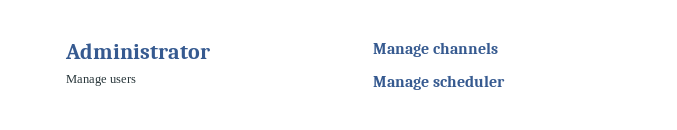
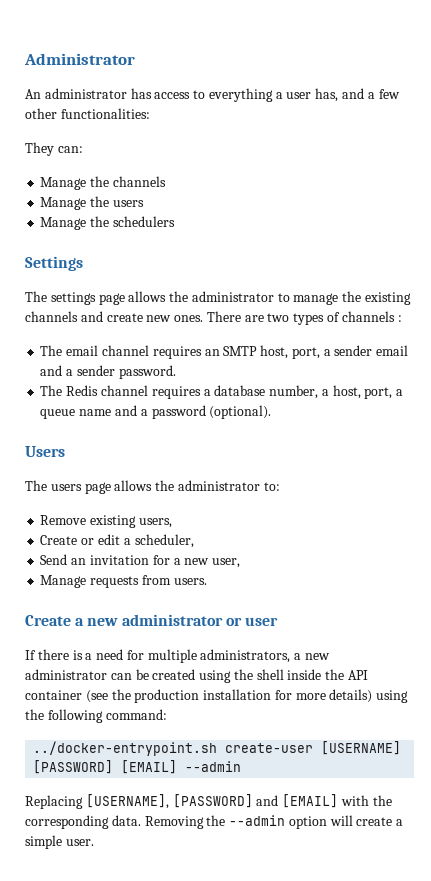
[66,75,137,86] [373,42,499,57] [373,75,506,90] Manage users // Manage channels // Manage scheduler -> [25,88,400,102] [25,108,150,119] [25,142,83,156] [40,176,166,190] [40,196,144,210] [40,216,175,230] [25,256,83,271] [25,291,412,305] [25,311,402,325] [40,345,409,359] [40,365,176,379] [40,385,404,399] [40,405,272,419] [25,446,65,457] [25,480,280,494] [40,515,172,528] [40,534,194,548] [40,554,241,568] [40,575,207,588] [25,614,278,626] [25,649,331,663] [25,669,369,683] [25,689,409,703] [25,709,167,723] [33,741,402,756] [33,760,242,774] [25,794,392,809] [25,815,404,829] [25,835,94,849] An administrator has access to everything a user has, and a few other functionalities: // They can: // Manage the channels // Manage the users // Manage the schedulers // Settings // The settings page allows the administrator to manage the existing channels and create new ones. There are two types of channels : // The email channel requires an SMTP host, port, a sender email and a sender password. // The Redis channel requires a database number, a host, port, a queue name and a password (optional). // Users // The users page allows the administrator to: // Remove existing users, // Create or edit a scheduler, // Send an invitation for a new user, // Manage requests from users. // Create a new administrator or user // If there is a need for multiple administrators, a new administrator can be created using the shell inside the API container (see the production installation for more details) using the following command: // ../docker-entrypoint.sh create-user [USERNAME] [PASSWORD] [EMAIL] --admin // Replacing [USERNAME], [PASSWORD] and [EMAIL] with the corresponding data. Removing the --admin option will create a simple user.

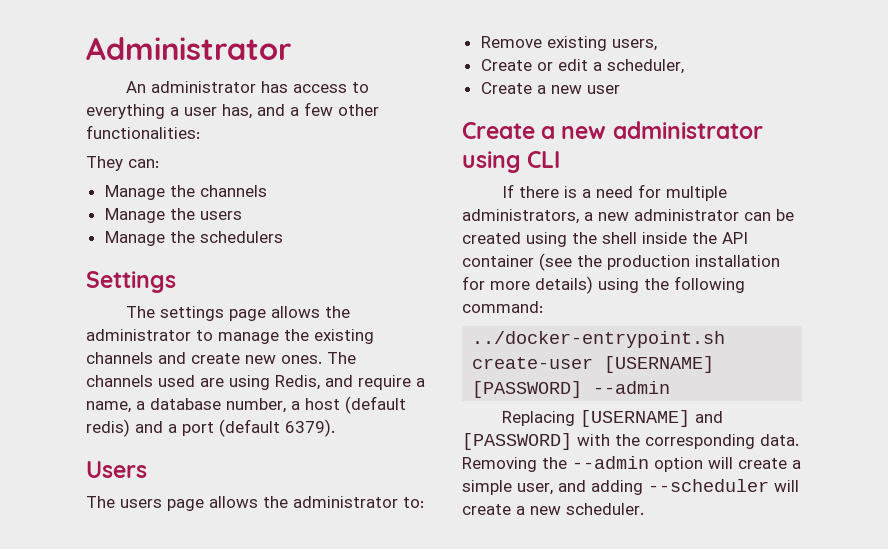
[206,311,402,325] [40,345,409,359] [40,365,176,379] [40,385,404,399] [40,405,272,419] There are two types of channels : // The email channel requires an SMTP host, port, a sender email and a sender password. // The Redis channel requires a database number, a host, port, a queue name and a password (optional). -> [327,352,356,364] [86,375,425,390] [86,396,406,414] [86,419,335,437] The channels used are using Redis, and require a name, a database number, a host (default redis) and a port (default 6379).
[40,554,241,568] [40,575,207,588] Send an invitation for a new user, // Manage requests from users. -> [480,82,620,94] Create a new user
[225,617,278,626] or user -> [462,151,561,173] using CLI
[121,760,178,774] [EMAIL] -> (583, 389) none
[85,794,339,809] [USERNAME], [PASSWORD] and [EMAIL] -> [580,410,724,427] [462,433,572,450] [USERNAME] and [PASSWORD]
[65,839,94,846] user. -> [517,479,799,495] [462,503,644,515] user, and adding --scheduler will create a new scheduler.

